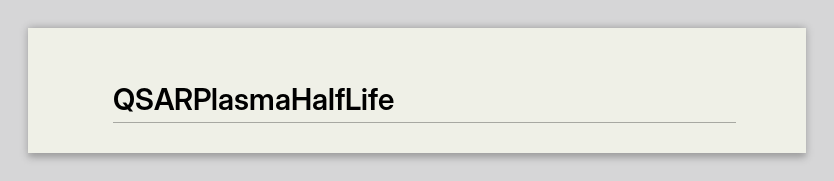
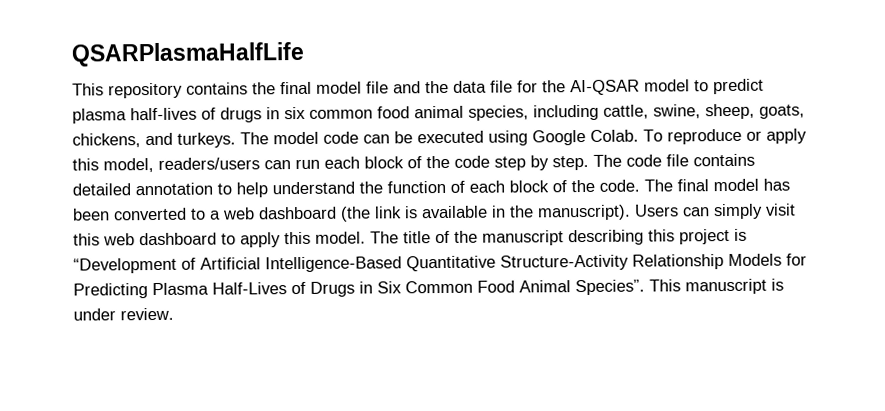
(394, 100) none -> [72,78,764,99] [72,103,805,124] [72,128,807,148] [72,153,755,173] [72,178,790,198] [73,203,796,222] [73,228,747,248] [73,253,807,274] [73,278,784,299] [73,307,174,321] // This repository contains the final model file and the data file for the AI-QSAR model to predict plasma half-lives of drugs in six common food animal species, including cattle, swine, sheep, goats, chickens, and turkeys. The model code can be executed using Google Colab. To reproduce or apply this model, readers/users can run each block of the code step by step. The code file contains detailed annotation to help understand the function of each block of the code. The final model has been converted to a web dashboard (the link is available in the manuscript). Users can simply visit this web dashboard to apply this model. The title of the manuscript describing this project is “Development of Artificial Intelligence-Based Quantitative Structure-Activity Relationship Models for Predicting Plasma Half-Lives of Drugs in Six Common Food Animal Species”. This manuscript is under review.

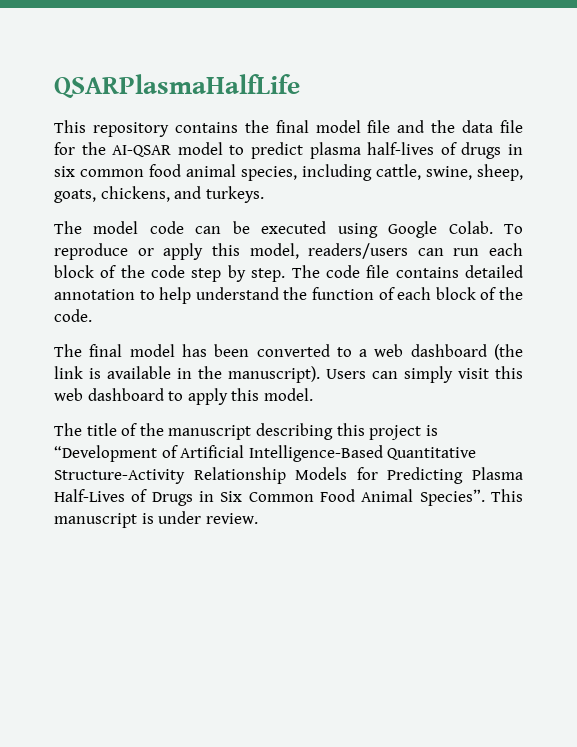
(236, 140) none -> (264, 194) //
(640, 185) none -> (92, 315) //
(366, 237) none -> (313, 394) //

